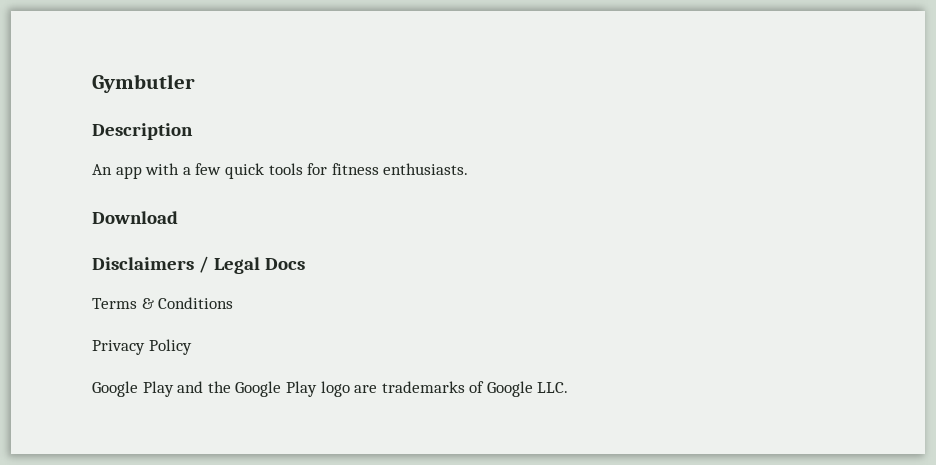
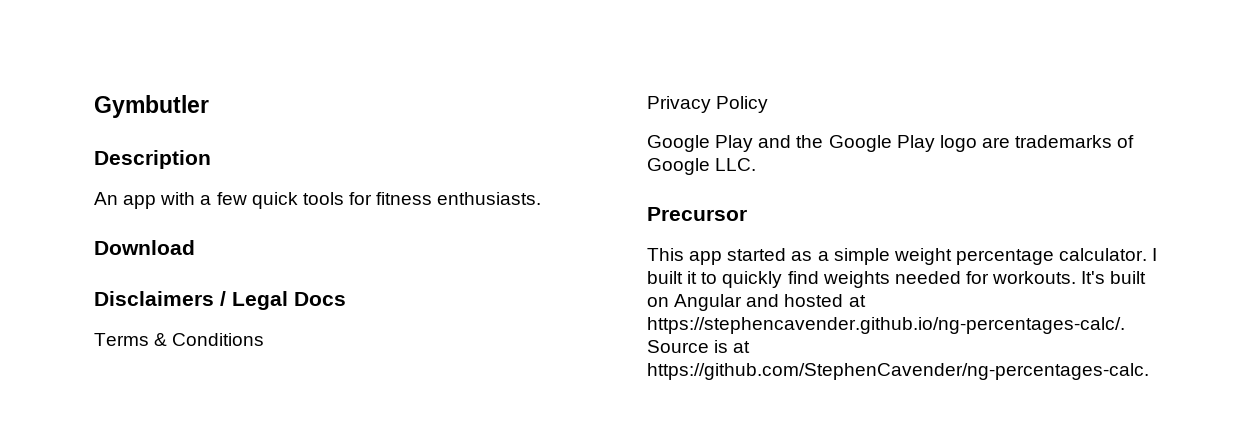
(569, 387) none -> [647,207,747,221] [647,248,1158,265] [647,271,1147,288] [647,294,866,311] [647,317,1125,334] [647,340,751,353] [647,363,1149,380] // Precursor // This app started as a simple weight percentage calculator. I built it to quickly find weights needed for workouts. It's built on Angular and hosted at https://stephencavender.github.io/ng-percentages-calc/. Source is at https://github.com/StephenCavender/ng-percentages-calc.

